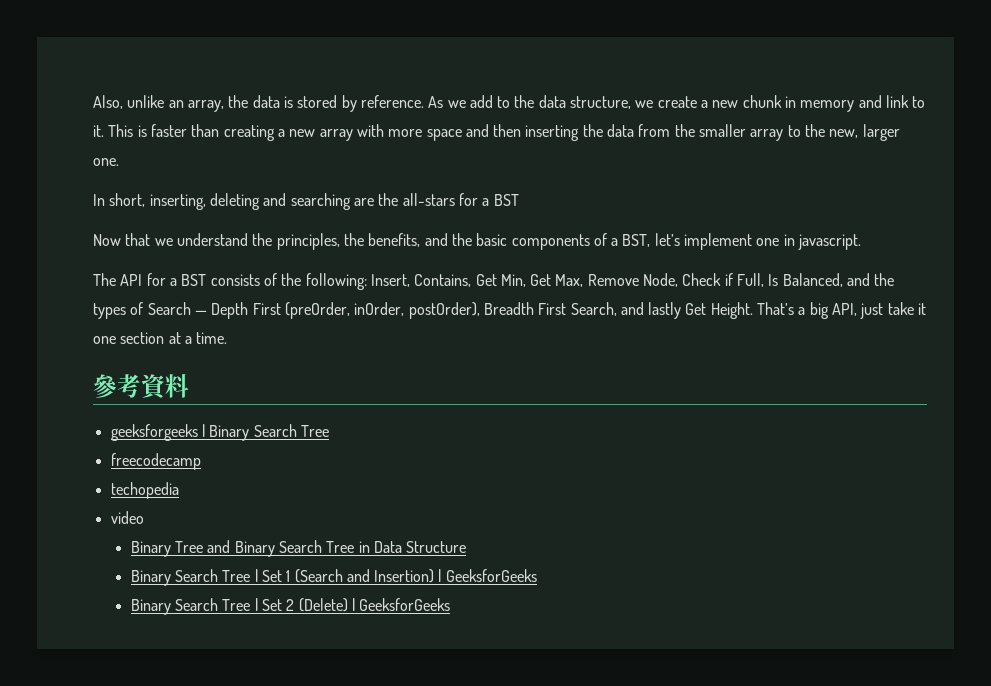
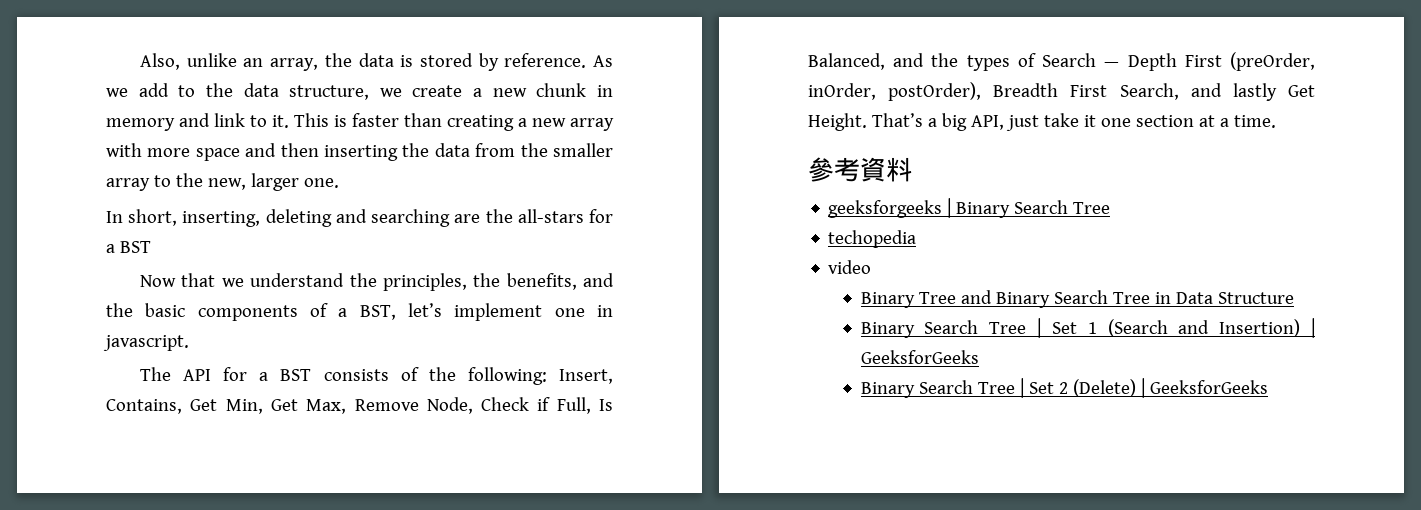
[110,453,201,470] // freecodecamp -> (1111, 208) none

